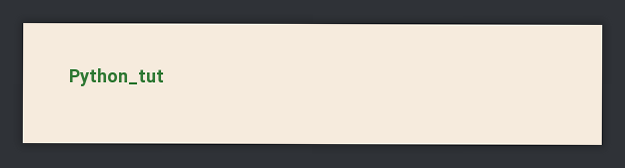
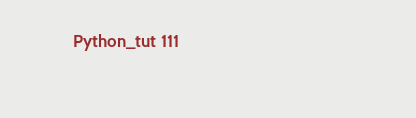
(165, 77) none -> [160,35,179,47] 111

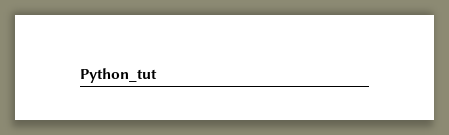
[160,35,179,47] 111 -> (157, 75) none

